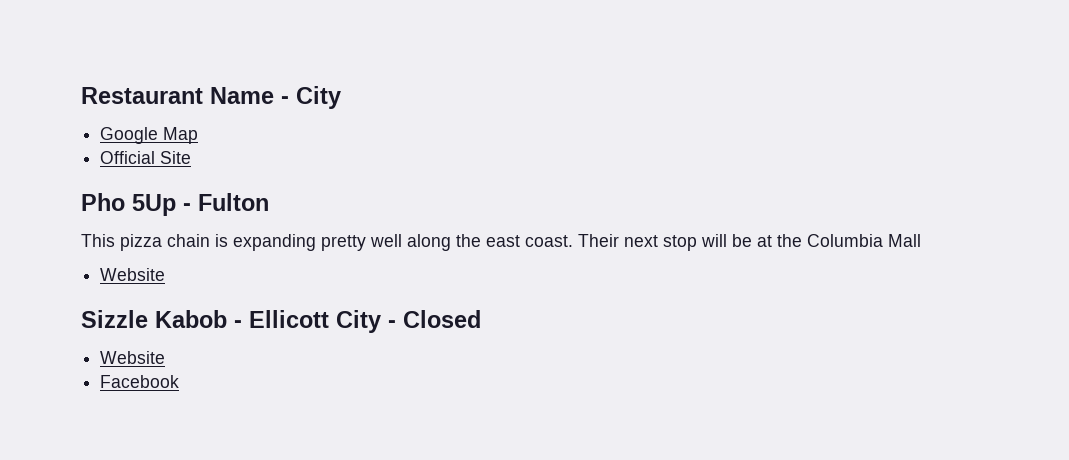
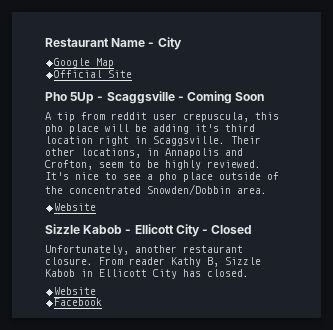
[198,193,269,211] [81,234,921,251] Fulton // This pizza chain is expanding pretty well along the east coast. Their next stop will be at the Columbia Mall -> [106,91,265,104] [45,112,279,122] [45,124,255,134] [45,136,261,146] [45,148,243,158] [45,160,261,170] [45,172,279,182] [45,184,267,195] Scaggsville - Coming Soon // A tip from reddit user crepuscula, this pho place will be adding it's third location right in Scaggsville. Their other locations, in Annapolis and Crofton, seem to be highly reviewed. It's nice to see a pho place outside of the concentrated Snowden/Dobbin area.
(481, 319) none -> [45,245,243,255] [45,257,261,267] [45,269,249,279] // Unfortunately, another restaurant closure. From reader Kathy B, Sizzle Kabob in Ellicott City has closed.

